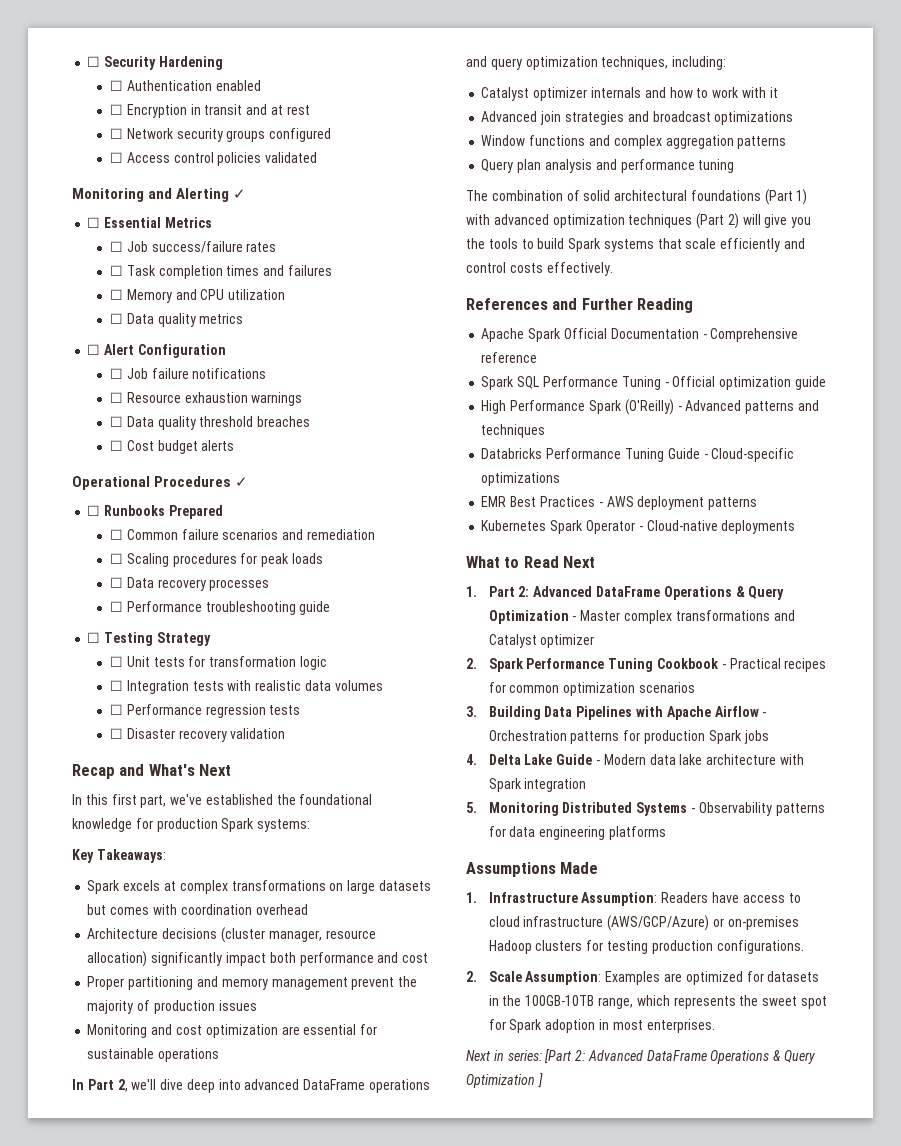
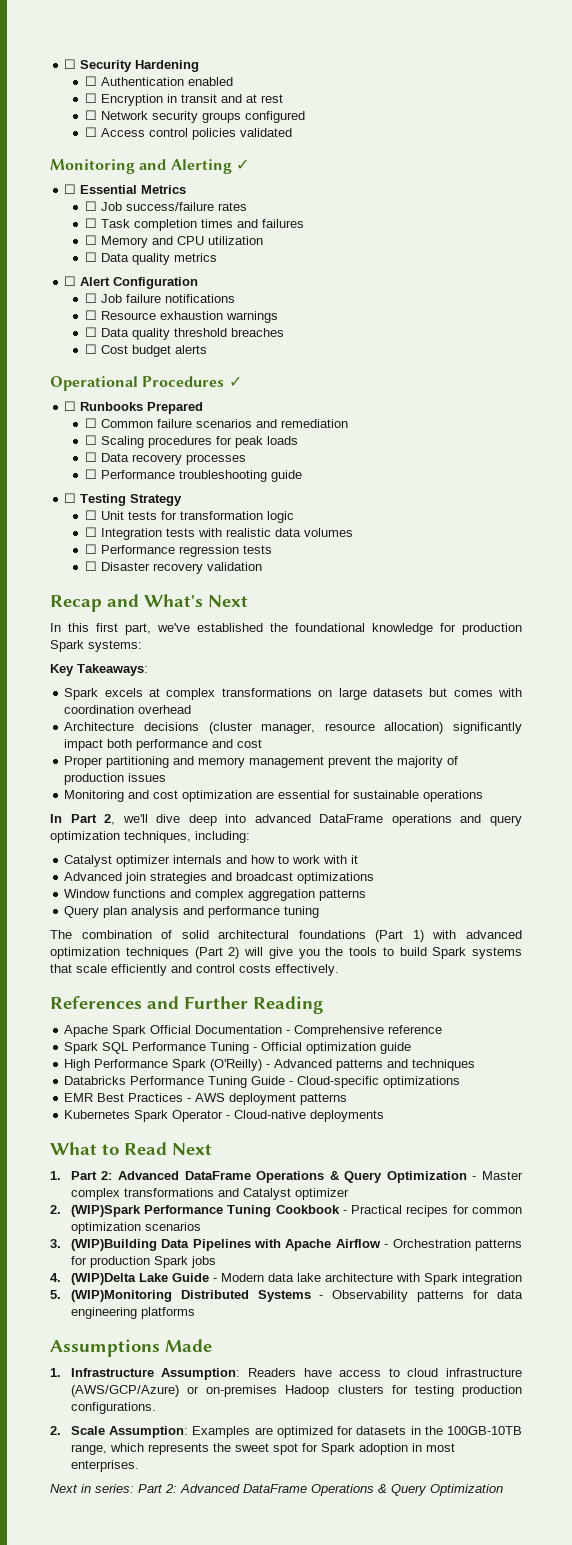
[488,658,524,672] Spark -> [70,1205,141,1217] (WIP)Spark
[488,706,541,720] Building -> [70,1239,157,1251] (WIP)Building
[488,754,521,765] Delta -> [70,1273,136,1285] (WIP)Delta
[488,802,559,816] Monitoring -> [70,1290,172,1302] (WIP)Monitoring
[544,1049,816,1064] [466,1073,543,1088] [Part 2: Advanced DataFrame Operations & Query Optimization ] -> [138,1484,503,1496] Part 2: Advanced DataFrame Operations & Query Optimization

